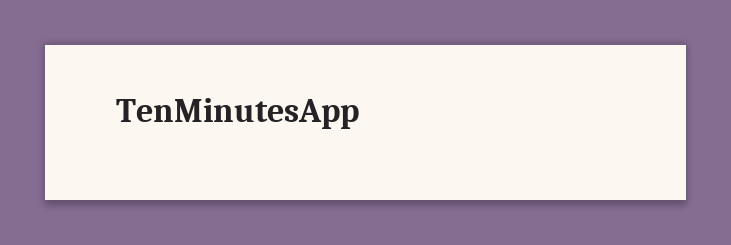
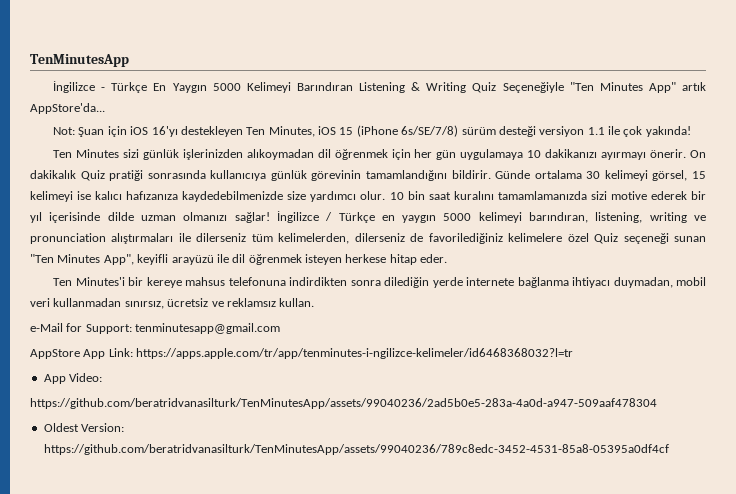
(359, 113) none -> [53,81,707,93] [30,103,105,114] [53,125,691,137] [53,149,707,160] [30,170,706,181] [30,191,706,202] [30,211,706,223] [30,233,706,244] [30,254,448,265] [53,277,706,288] [30,298,315,309] [30,323,281,334] [30,348,574,359] [43,373,103,384] [30,398,657,409] [43,423,125,432] [43,444,669,455] // İngilizce - Türkçe En Yaygın 5000 Kelimeyi Barındıran Listening & Writing Quiz Seçeneğiyle "Ten Minutes App" artık AppStore'da... // Not: Şuan için iOS 16'yı destekleyen Ten Minutes, iOS 15 (iPhone 6s/SE/7/8) sürüm desteği versiyon 1.1 ile çok yakında! // Ten Minutes sizi günlük işlerinizden alıkoymadan dil öğrenmek için her gün uygulamaya 10 dakikanızı ayırmayı önerir. On dakikalık Quiz pratiği sonrasında kullanıcıya günlük görevinin tamamlandığını bildirir. Günde ortalama 30 kelimeyi görsel, 15 kelimeyi ise kalıcı hafızanıza kaydedebilmenizde size yardımcı olur. 10 bin saat kuralını tamamlamanızda sizi motive ederek bir yıl içerisinde dilde uzman olmanızı sağlar! İngilizce / Türkçe en yaygın 5000 kelimeyi barındıran, listening, writing ve pronunciation alıştırmaları ile dilerseniz tüm kelimelerden, dilerseniz de favorilediğiniz kelimelere özel Quiz seçeneği sunan "Ten Minutes App", keyifli arayüzü ile dil öğrenmek isteyen herkese hitap eder. // Ten Minutes'i bir kereye mahsus telefonuna indirdikten sonra dilediğin yerde internete bağlanma ihtiyacı duymadan, mobil veri kullanmadan sınırsız, ücretsiz ve reklamsız kullan. // e-Mail for Support: tenminutesapp@gmail.com // AppStore App Link: https://apps.apple.com/tr/app/tenminutes-i-ngilizce-kelimeler/id6468368032?l=tr // App Video: // https://github.com/beratridvanasilturk/TenMinutesApp/assets/99040236/2ad5b0e5-283a-4a0d-a947-509aaf478304 // Oldest Version: https://github.com/beratridvanasilturk/TenMinutesApp/assets/99040236/789c8edc-3452-4531-85a8-05395a0df4cf

